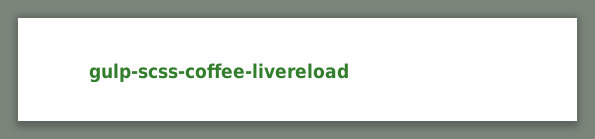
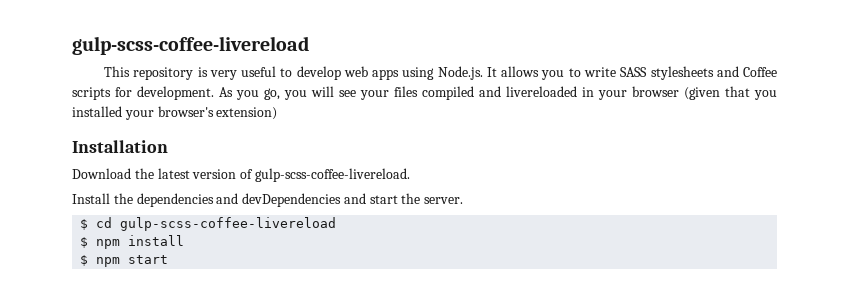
[89,63,349,83] gulp-scss-coffee-livereload -> [72,36,309,55] [104,66,778,80] [72,86,777,100] [72,106,278,120] [72,140,168,153] [72,168,410,182] [72,193,464,207] [80,217,337,231] [80,235,185,249] [80,255,169,267] gulp-scss-coffee-livereload // This repository is very useful to develop web apps using Node.js. It allows you to write SASS stylesheets and Coffee scripts for development. As you go, you will see your files compiled and livereloaded in your browser (given that you installed your browser's extension) // Installation // Download the latest version of gulp-scss-coffee-livereload. // Install the dependencies and devDependencies and start the server. // $ cd gulp-scss-coffee-livereload // $ npm install // $ npm start

